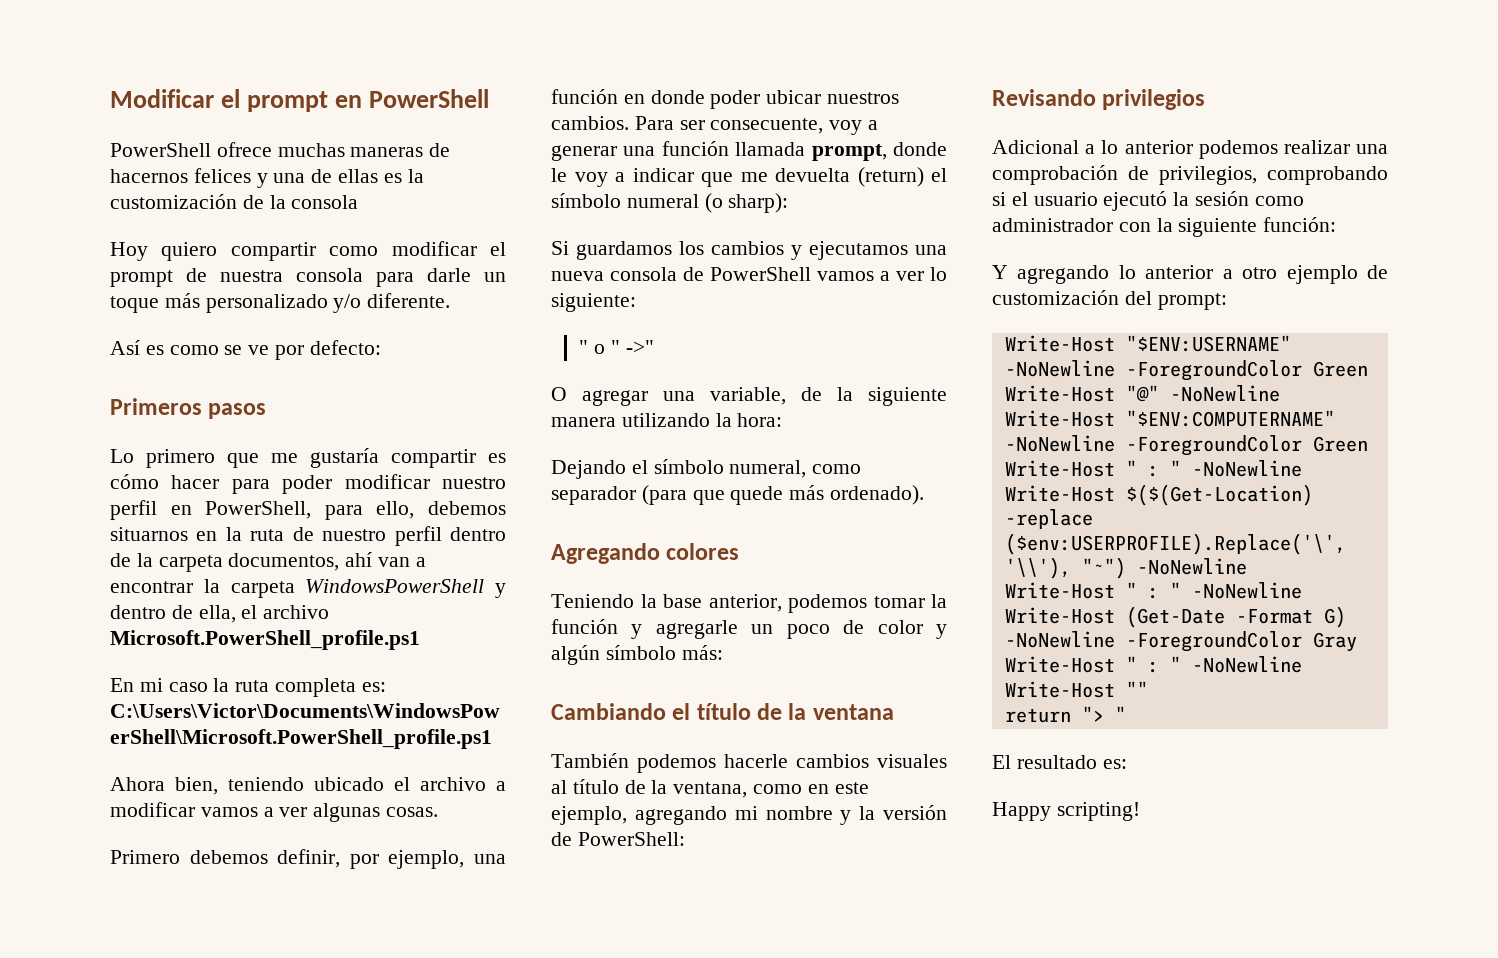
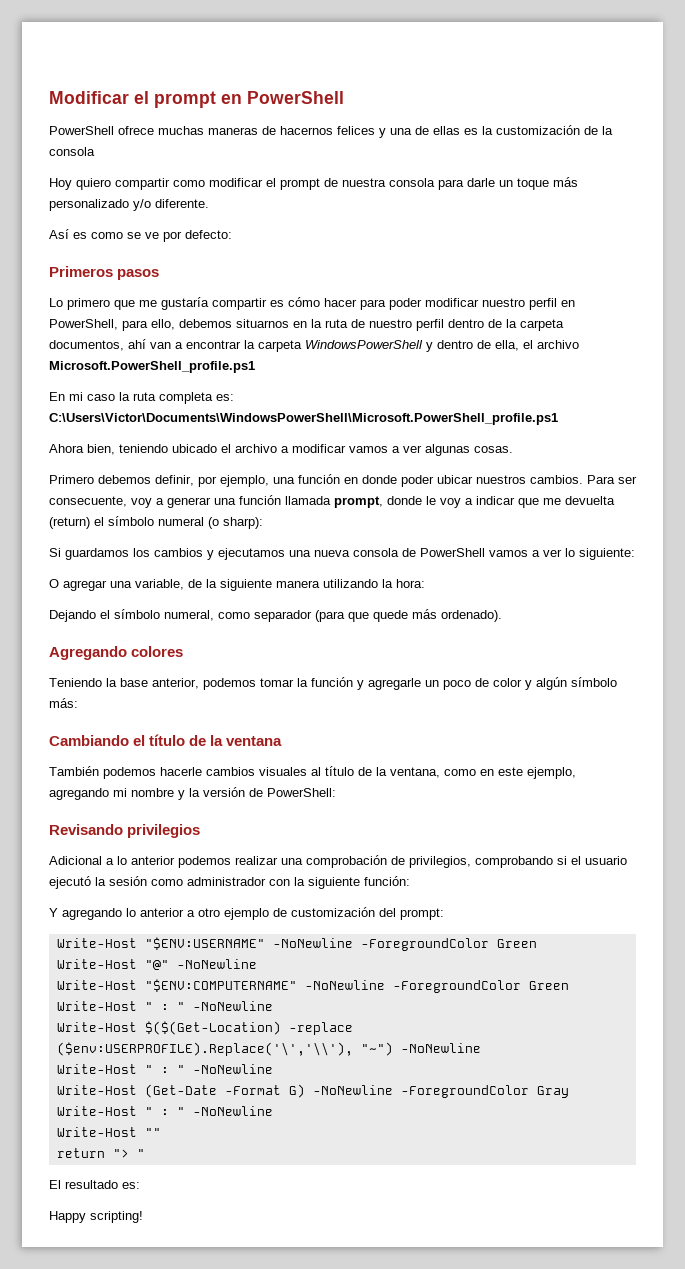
[579,340,654,354] // " o " ->" -> (635, 554) none

